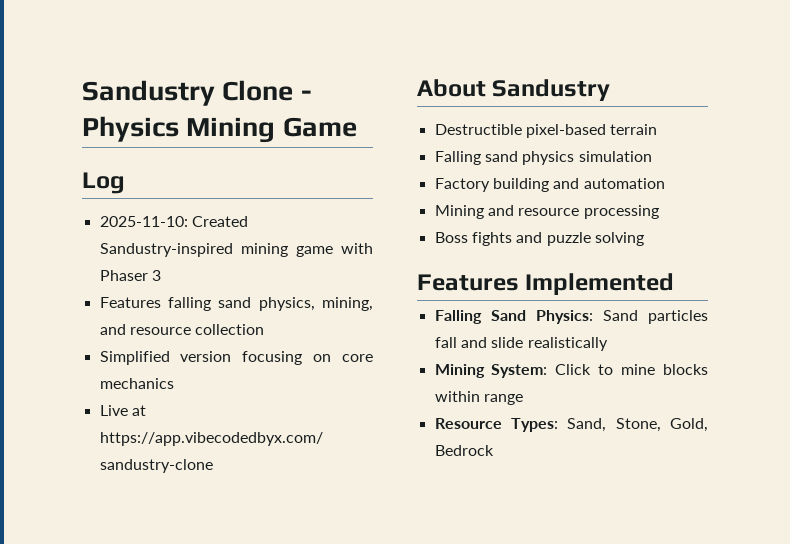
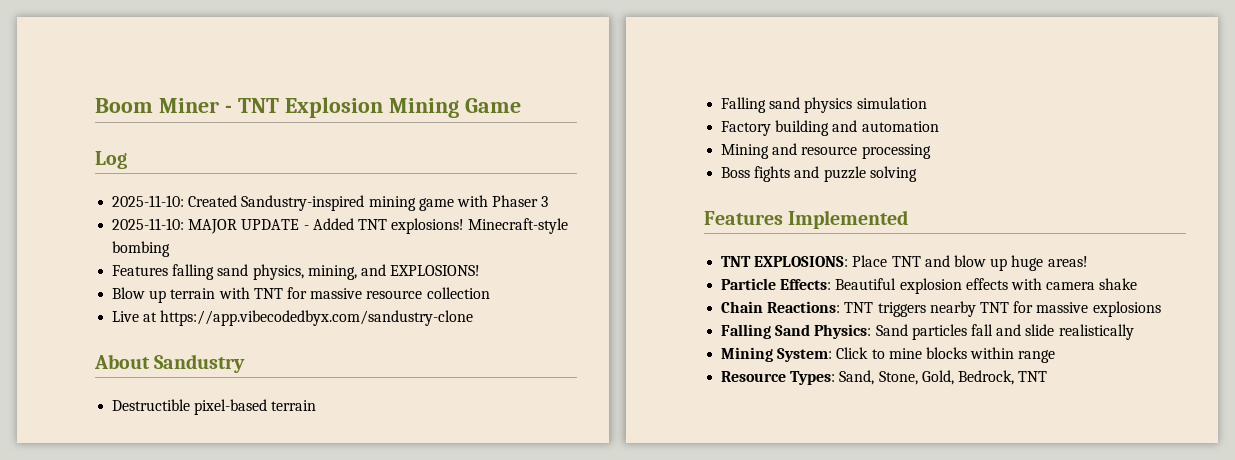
[82,80,312,106] [82,116,179,142] Sandustry Clone - Physics -> [95,97,383,118] Boom Miner - TNT Explosion
(161, 275) none -> [112,218,569,234] [112,241,171,257] // 2025-11-10: MAJOR UPDATE - Added TNT explosions! Minecraft-style bombing
[129,324,265,335] [99,351,373,365] [99,378,174,389] resource collection // Simplified version focusing on core mechanics -> [390,265,481,276] [112,287,490,303] EXPLOSIONS! // Blow up terrain with TNT for massive resource collection
(675, 284) none -> [721,255,1088,271] [721,278,1138,294] [721,301,1161,317] // TNT EXPLOSIONS: Place TNT and blow up huge areas! // Particle Effects: Beautiful explosion effects with camera shake // Chain Reactions: TNT triggers nearby TNT for massive explosions
[434,445,494,456] Bedrock -> [957,370,1048,385] Bedrock, TNT

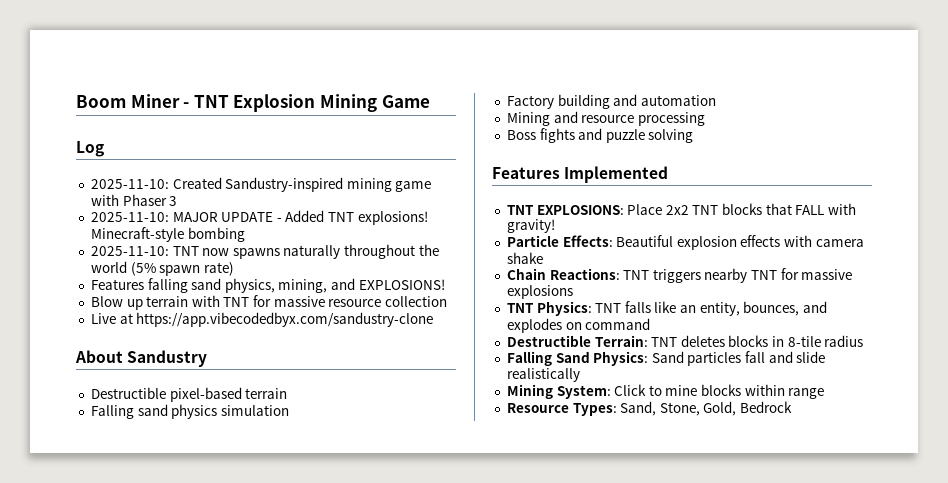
(171, 249) none -> [90,244,439,259] [90,261,234,276] // 2025-11-10: TNT now spawns naturally throughout the world (5% spawn rate)
[891,255,1088,271] TNT and blow up huge areas! -> [665,203,857,215] [506,219,555,233] 2x2 TNT blocks that FALL with gravity!
(1161, 309) none -> [506,301,828,316] [506,318,651,333] [506,335,864,347] // TNT Physics: TNT falls like an entity, bounces, and explodes on command // Destructible Terrain: TNT deletes blocks in 8-tile radius
[957,370,1048,385] Bedrock, TNT -> [740,401,793,413] Bedrock

